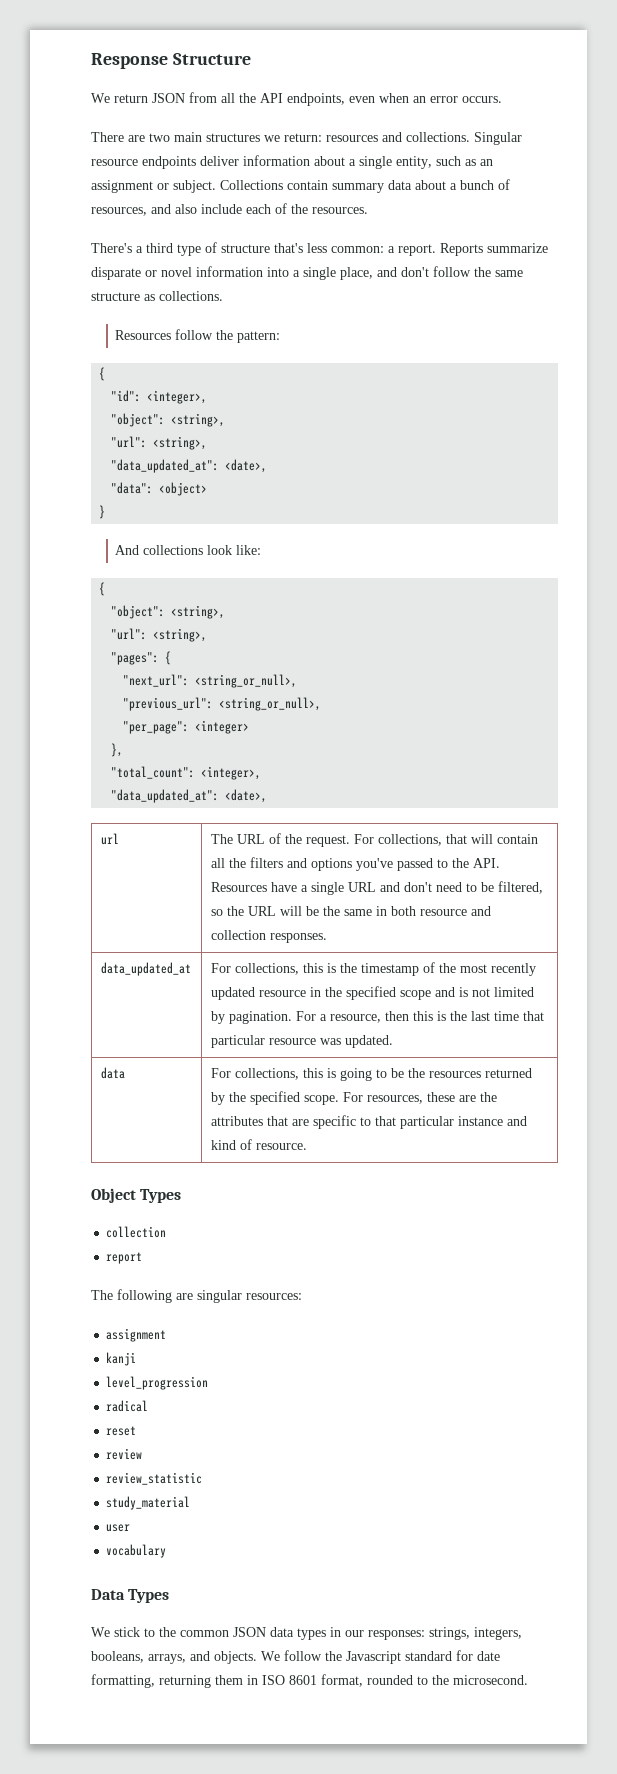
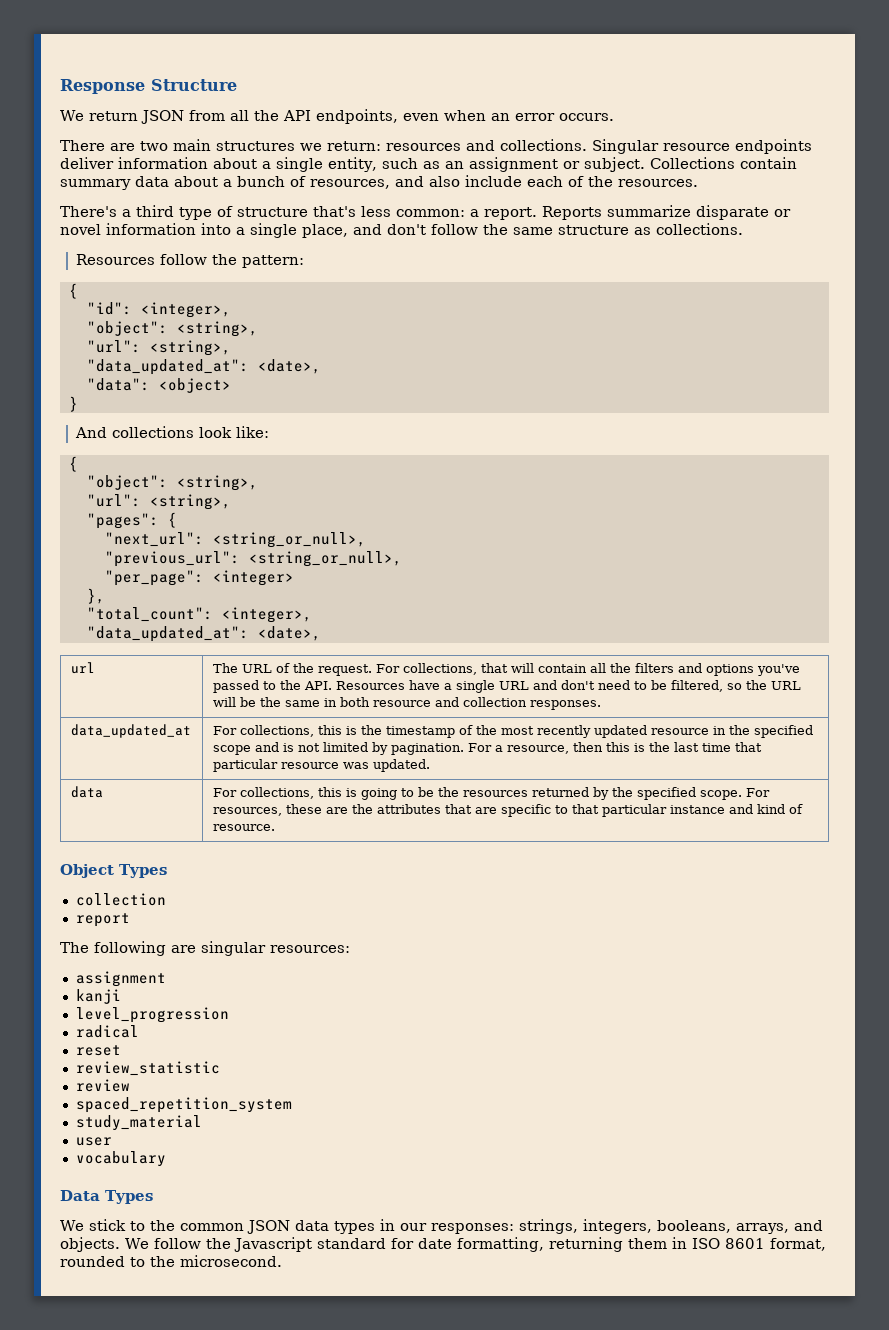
(137, 1431) none -> [75,1061,220,1076] // review_statistic
[106,1472,203,1485] review_statistic -> [75,1097,292,1113] spaced_repetition_system

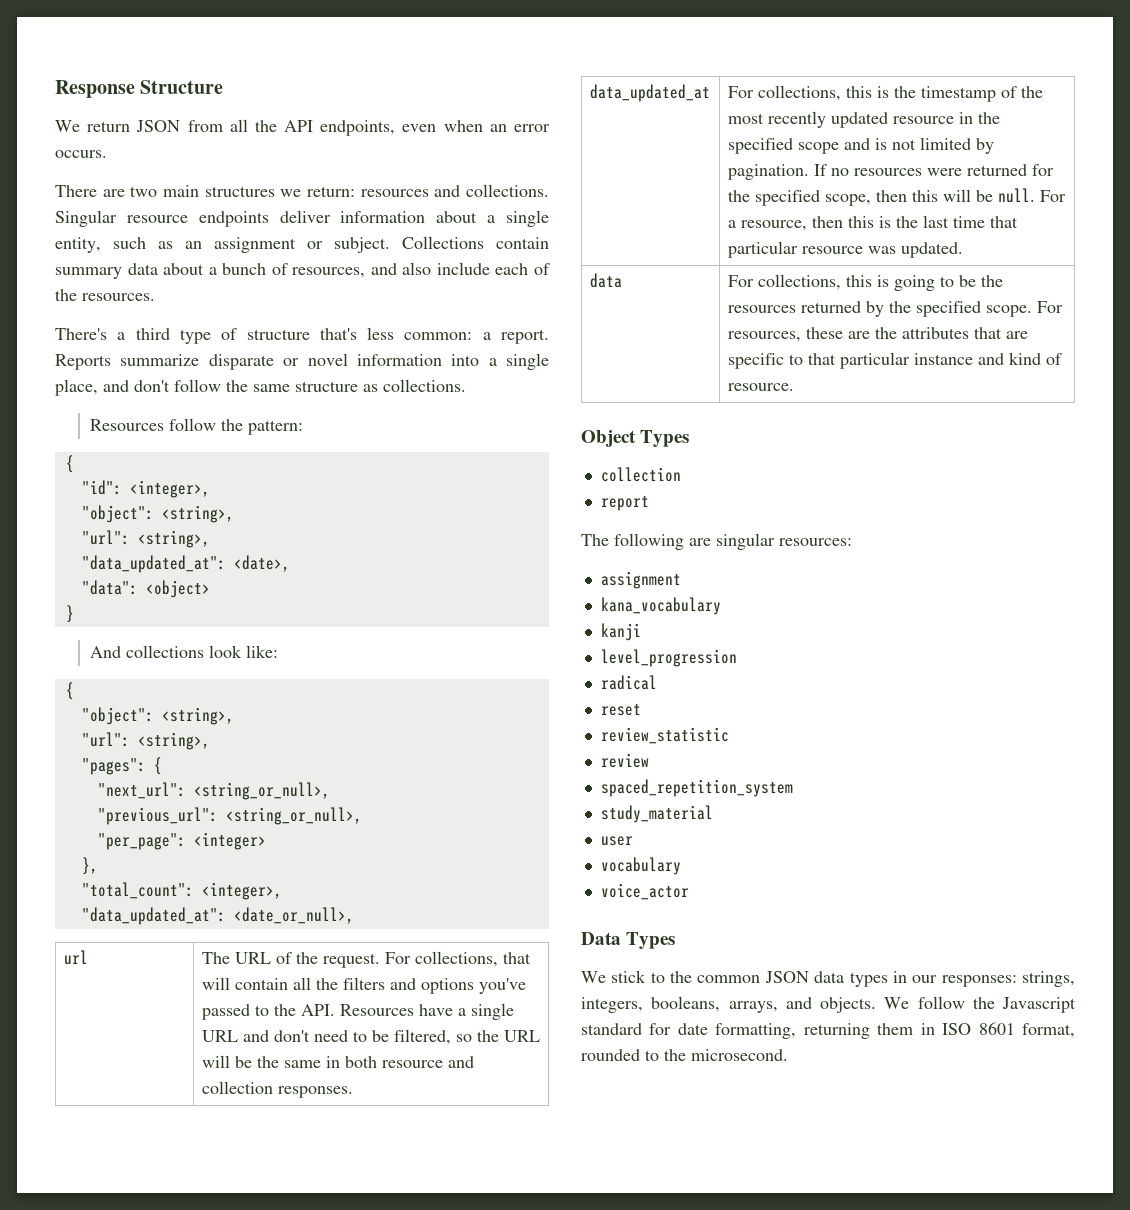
[257,626,321,641] <date>, -> [233,907,354,924] <date_or_null>,
(464, 749) none -> [813,164,1054,176] [727,188,1035,206] If no resources were returned for the specified scope, then this will be null.
(166, 979) none -> [600,597,721,615] // kana_vocabulary
(166, 1159) none -> [600,883,689,900] // voice_actor

